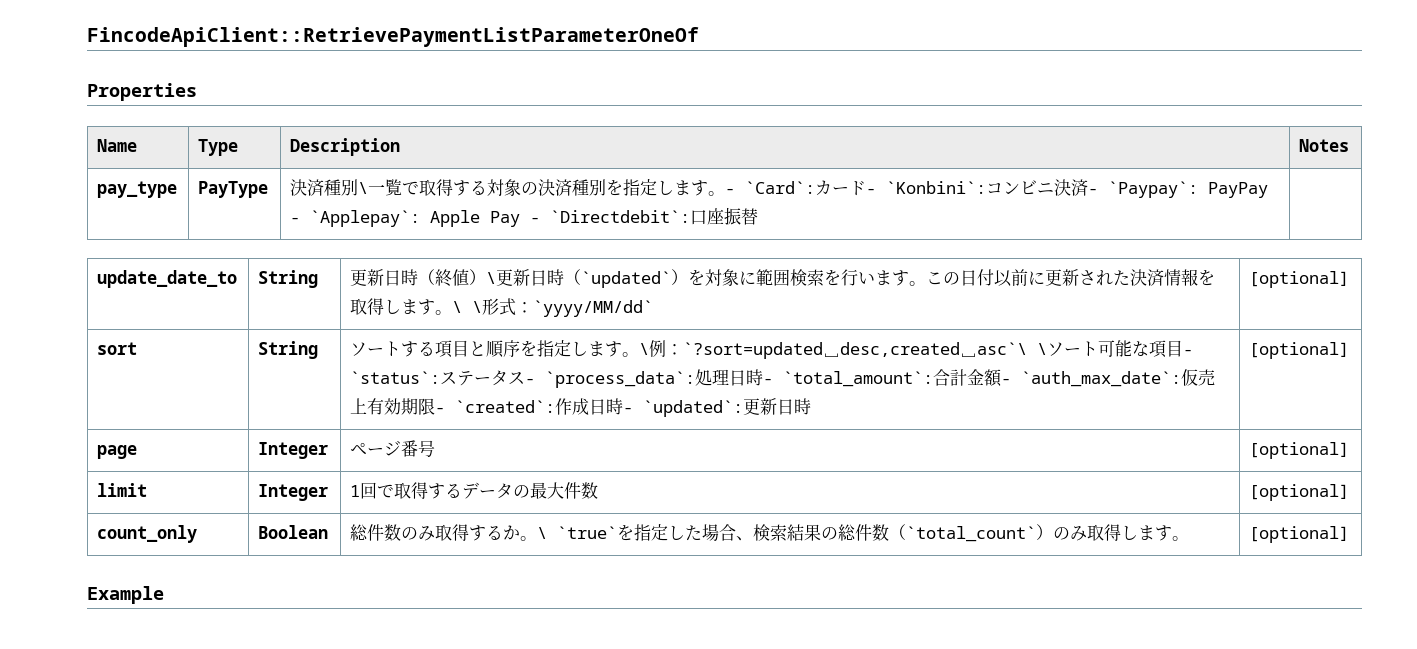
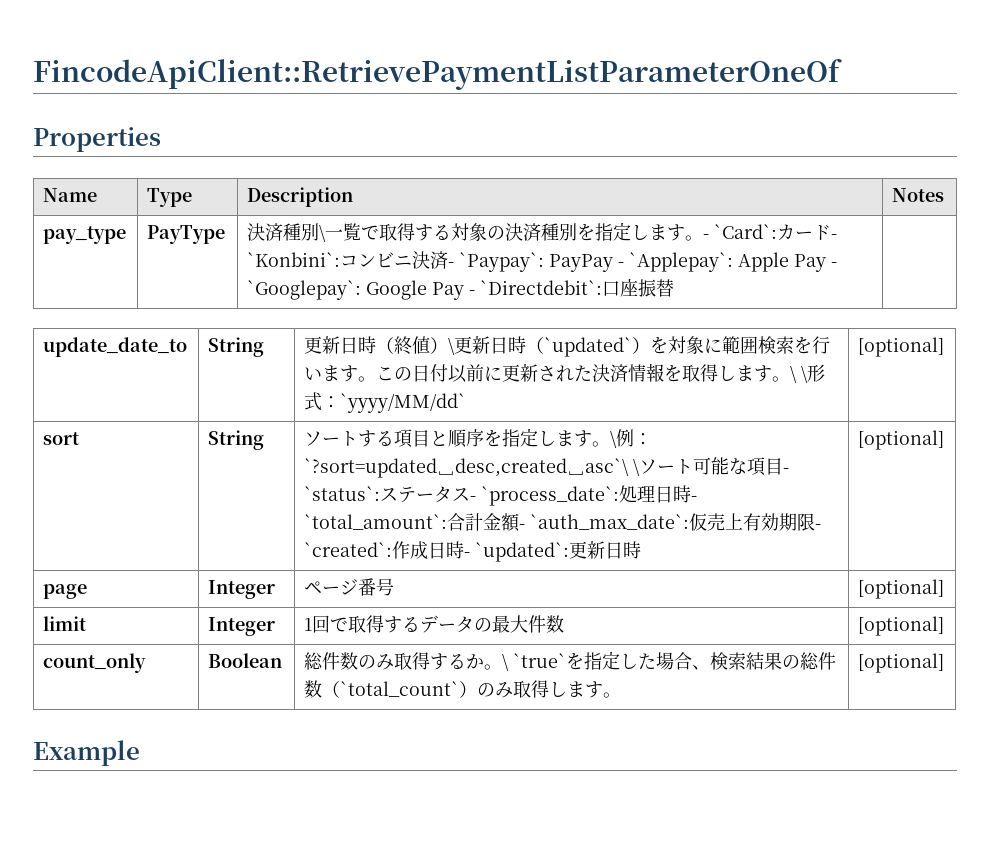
(541, 220) none -> [247,280,476,300] `Googlepay`: Google Pay -
[545,371,696,388] `process_data`: -> [481,486,620,506] `process_date`:

